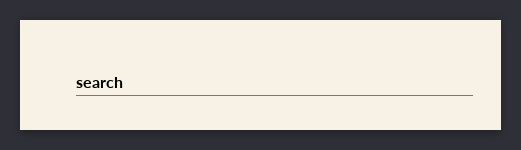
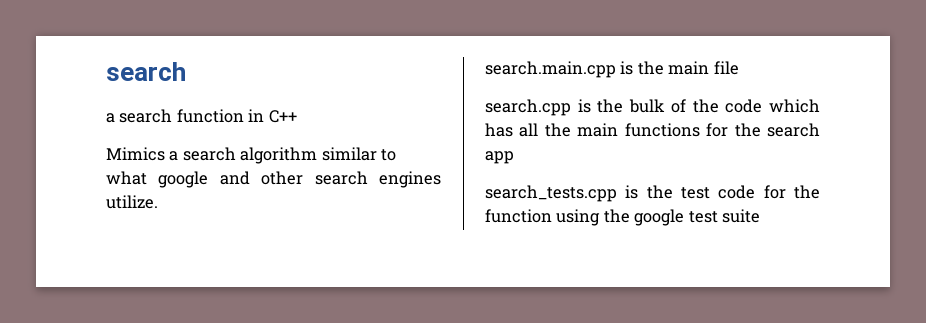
[76,77,123,88] search -> [106,62,186,81] [106,109,297,123] [106,147,397,164] [106,171,441,188] [106,195,158,209] [485,61,739,78] [485,99,820,116] [485,123,820,137] [485,151,514,164] [485,185,820,202] [485,209,761,226] search // a search function in C++ // Mimics a search algorithm similar to what google and other search engines utilize. // search.main.cpp is the main file // search.cpp is the bulk of the code which has all the main functions for the search app // search_tests.cpp is the test code for the function using the google test suite

